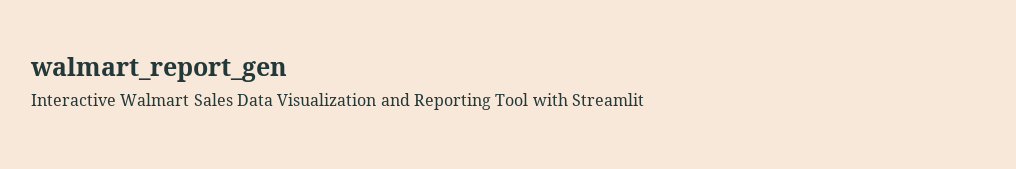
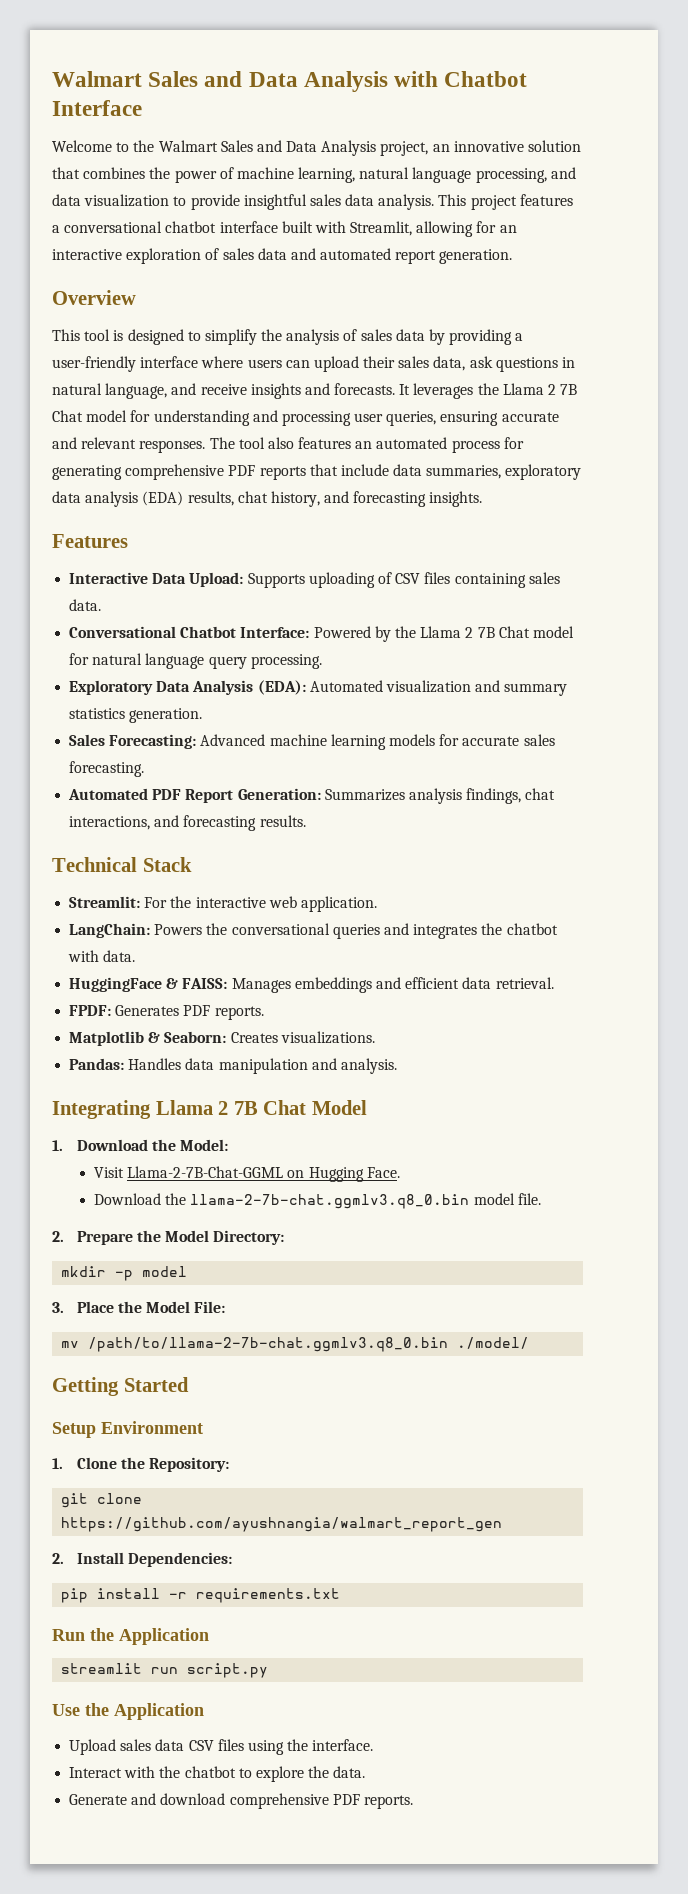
[30,57,287,82] [31,93,644,110] walmart_report_gen // Interactive Walmart Sales Data Visualization and Reporting Tool with Streamlit -> [52,71,528,92] [52,100,142,116] [52,140,582,156] [52,167,576,183] [52,194,573,210] [52,221,517,237] [52,248,513,264] [52,290,136,305] [52,329,524,345] [52,356,576,372] [52,383,578,399] [52,410,559,426] [52,437,524,453] [52,464,582,480] [52,491,483,507] [52,534,128,548] [69,572,560,588] [69,599,102,611] [69,626,574,642] [69,653,322,669] [69,680,568,696] [69,708,203,723] [69,734,555,750] [69,761,145,777] [68,788,556,804] [69,815,306,831] [52,857,192,872] [69,896,377,912] [69,923,558,939] [68,950,136,962] [69,977,554,993] [69,1005,264,1020] [69,1031,375,1046] [69,1058,397,1074] [52,1100,367,1119] [52,1139,229,1151] [93,1166,400,1182] [93,1193,541,1209] [52,1230,285,1245] [61,1266,188,1281] [52,1301,226,1313] [61,1337,530,1352] [52,1377,189,1396] [52,1421,203,1438] [52,1457,230,1472] [61,1493,143,1508] [61,1517,503,1532] [52,1552,233,1567] [61,1588,341,1603] [52,1628,209,1645] [61,1663,269,1678] [52,1703,204,1720] [69,1739,374,1755] [69,1766,366,1782] [69,1793,413,1809] Walmart Sales and Data Analysis with Chatbot Interface // Welcome to the Walmart Sales and Data Analysis project, an innovative solution that combines the power of machine learning, natural language processing, and data visualization to provide insightful sales data analysis. This project features a conversational chatbot interface built with Streamlit, allowing for an interactive exploration of sales data and automated report generation. // Overview // This tool is designed to simplify the analysis of sales data by providing a user-friendly interface where users can upload their sales data, ask questions in natural language, and receive insights and forecasts. It leverages the Llama 2 7B Chat model for understanding and processing user queries, ensuring accurate and relevant responses. The tool also features an automated process for generating comprehensive PDF reports that include data summaries, exploratory data analysis (EDA) results, chat history, and forecasting insights. // Features // Interactive Data Upload: Supports uploading of CSV files containing sales data. // Conversational Chatbot Interface: Powered by the Llama 2 7B Chat model for natural language query processing. // Exploratory Data Analysis (EDA): Automated visualization and summary statistics generation. // Sales Forecasting: Advanced machine learning models for accurate sales forecasting. // Automated PDF Report Generation: Summarizes analysis findings, chat interactions, and forecasting results. // Technical Stack // Streamlit: For the interactive web application. // LangChain: Powers the conversational queries and integrates the chatbot with data. // HuggingFace & FAISS: Manages embeddings and efficient data retrieval. // FPDF: Generates PDF reports. // Matplotlib & Seaborn: Creates visualizations. // Pandas: Handles data manipulation and analysis. // Integrating Llama 2 7B Chat Model // 1. Download the Model: // Visit Llama-2-7B-Chat-GGML on Hugging Face. // Download the llama-2-7b-chat.ggmlv3.q8_0.bin model file. // 2. Prepare the Model Directory: // mkdir -p model // 3. Place the Model File: // mv /path/to/llama-2-7b-chat.ggmlv3.q8_0.bin ./model/ // Getting Started // Setup Environment // 1. Clone the Repository: // git clone https://github.com/ayushnangia/walmart_report_gen // 2. Install Dependencies: // pip install -r requirements.txt // Run the Application // streamlit run script.py // Use the Application // Upload sales data CSV files using the interface. // Interact with the chatbot to explore the data. // Generate and download comprehensive PDF reports.

